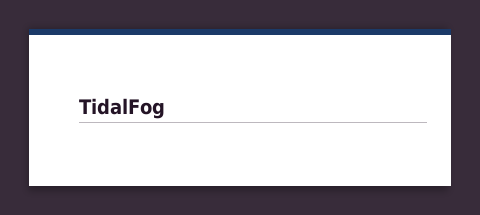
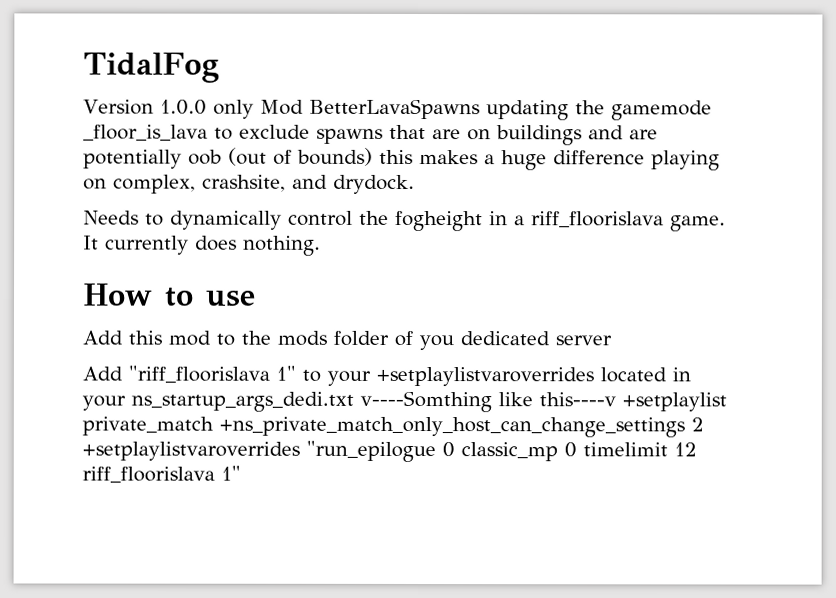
(165, 108) none -> [83,98,712,121] [83,124,658,146] [83,147,720,171] [83,174,415,194] [83,210,726,232] [83,235,321,256] [82,283,256,307] [82,330,612,351] [82,365,691,387] [82,390,727,413] [82,416,704,438] [82,440,697,463] [82,465,241,483] // Version 1.0.0 only Mod BetterLavaSpawns updating the gamemode _floor_is_lava to exclude spawns that are on buildings and are potentially oob (out of bounds) this makes a huge difference playing on complex, crashsite, and drydock. // Needs to dynamically control the fogheight in a riff_floorislava game. It currently does nothing. // How to use // Add this mod to the mods folder of you dedicated server // Add "riff_floorislava 1" to your +setplaylistvaroverrides located in your ns_startup_args_dedi.txt v----Somthing like this----v +setplaylist private_match +ns_private_match_only_host_can_change_settings 2 +setplaylistvaroverrides "run_epilogue 0 classic_mp 0 timelimit 12 riff_floorislava 1"

